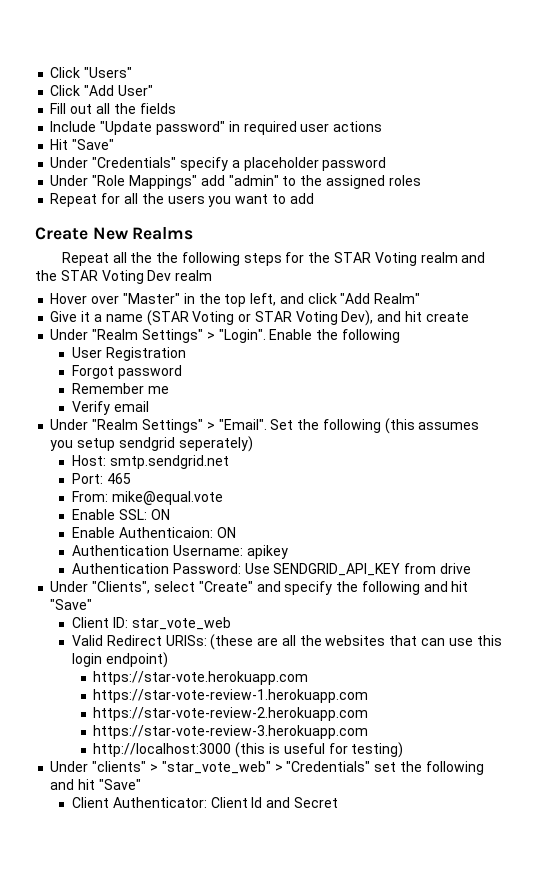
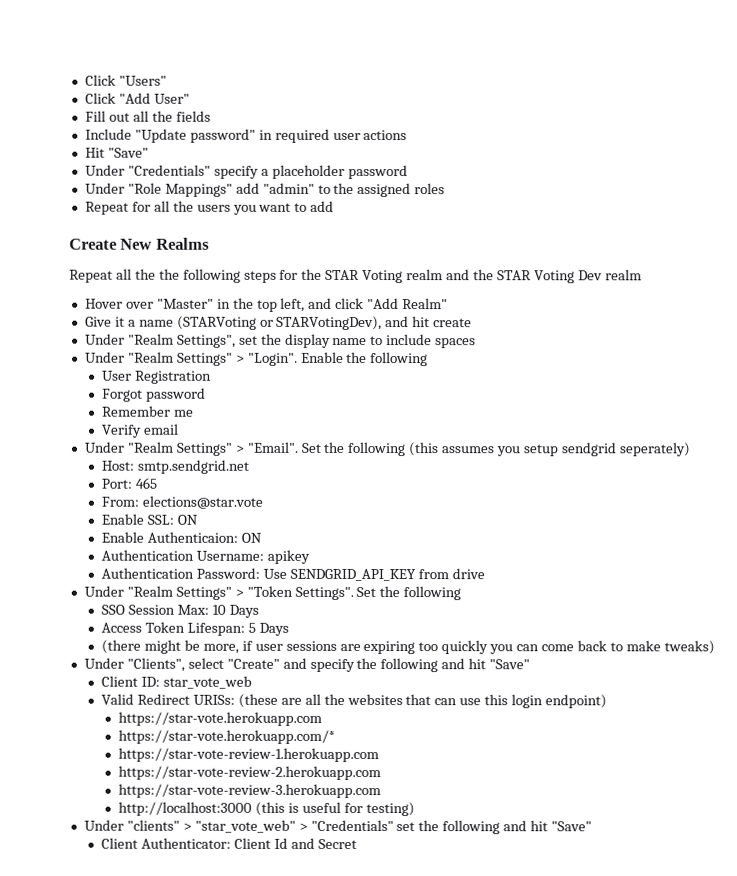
[146,310,469,326] (STAR Voting or STAR Voting Dev), and hit create -> [176,315,473,331] [84,333,477,349] (STARVoting or STARVotingDev), and hit create // Under "Realm Settings", set the display name to include spaces
[111,491,223,505] mike@equal.vote -> [142,495,264,509] elections@star.vote
(471, 568) none -> [83,585,462,601] [101,604,259,618] [101,621,289,636] [101,639,715,655] // Under "Realm Settings" > "Token Settings". Set the following // SSO Session Max: 10 Days // Access Token Lifespan: 5 Days // (there might be more, if user sessions are expiring too quickly you can come back to make tweaks)
(309, 678) none -> [118,729,336,744] // https://star-vote.herokuapp.com/*

